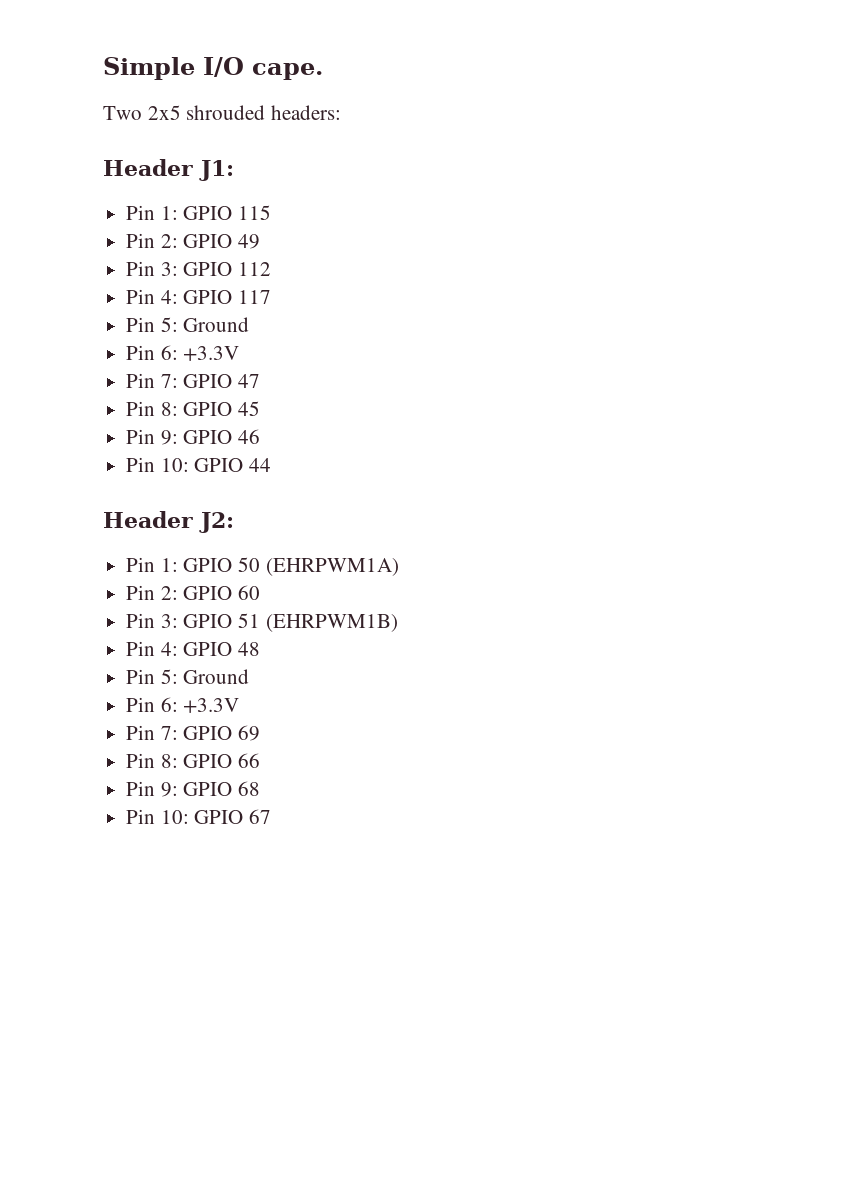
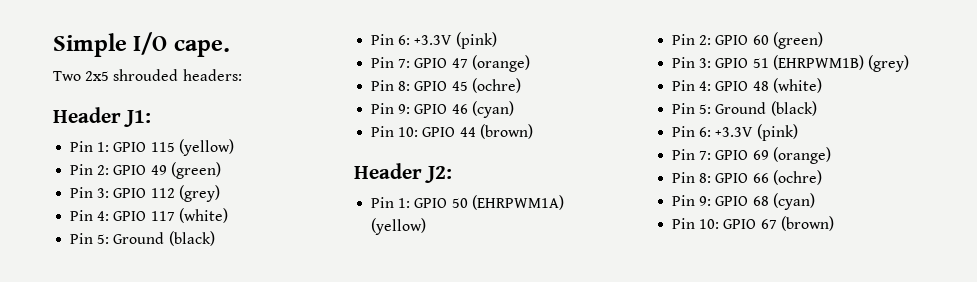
(272, 212) none -> [178,139,234,156] (yellow)
(261, 241) none -> [170,162,221,179] (green)
(272, 269) none -> [178,185,220,202] (grey)
[126,317,250,332] [126,345,240,361] // Pin 5: Ground // Pin 6: +3.3V -> [178,208,228,223] [70,231,215,246] [371,32,497,49] (white) // Pin 5: Ground (black) // Pin 6: +3.3V (pink)
(261, 381) none -> [471,55,530,72] (orange)
(261, 408) none -> [471,78,521,93] (ochre)
(261, 436) none -> [471,101,514,118] (cyan)
(272, 465) none -> [479,124,533,139] (brown)
(399, 567) none -> [371,218,427,235] (yellow)
(261, 592) none -> [772,32,823,49] (green)
(398, 623) none -> [867,55,909,72] (grey)
[126,669,250,684] [126,697,240,713] // Pin 5: Ground // Pin 6: +3.3V -> [772,78,822,93] [672,101,817,116] [672,124,798,141] (white) // Pin 5: Ground (black) // Pin 6: +3.3V (pink)
(261, 733) none -> [772,147,831,164] (orange)
(261, 760) none -> [772,170,822,185] (ochre)
(261, 788) none -> [772,193,815,210] (cyan)
(272, 816) none -> [780,216,834,231] (brown)

